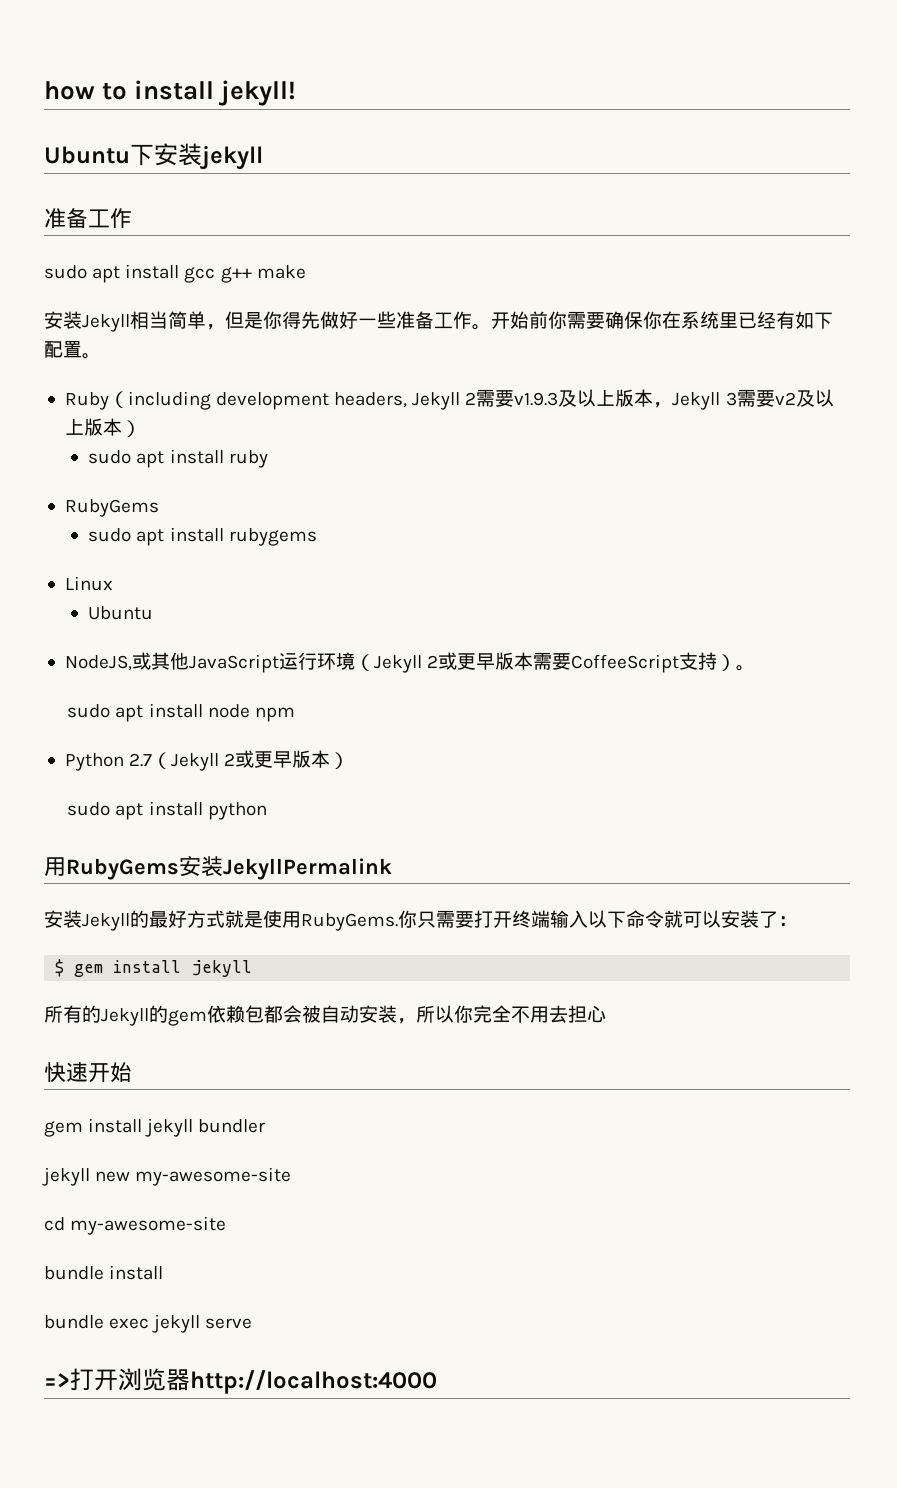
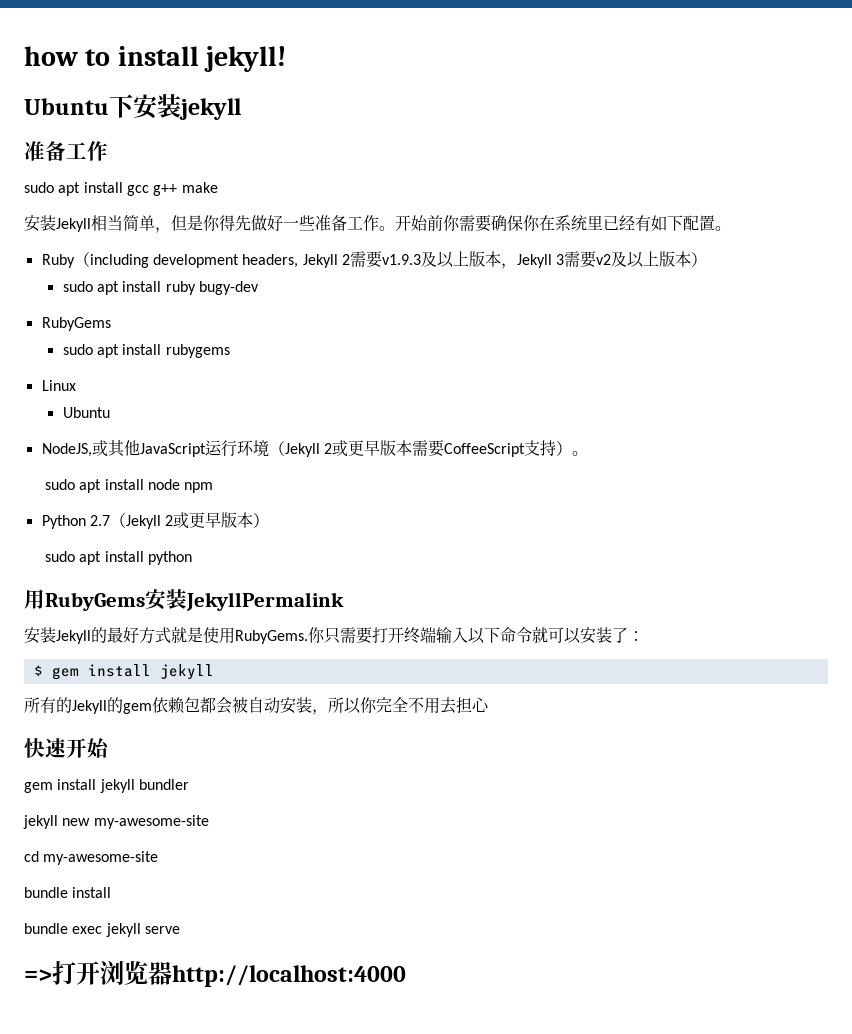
(268, 459) none -> [198,281,259,295] bugy-dev

